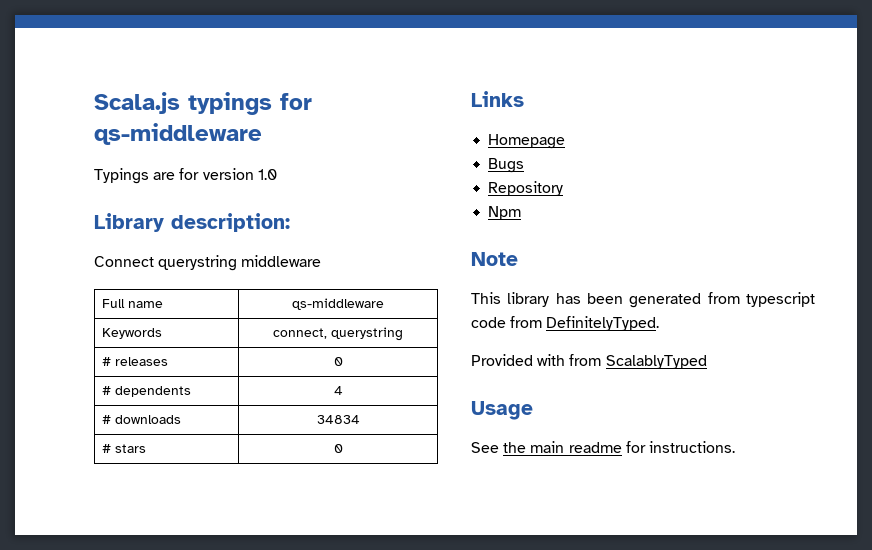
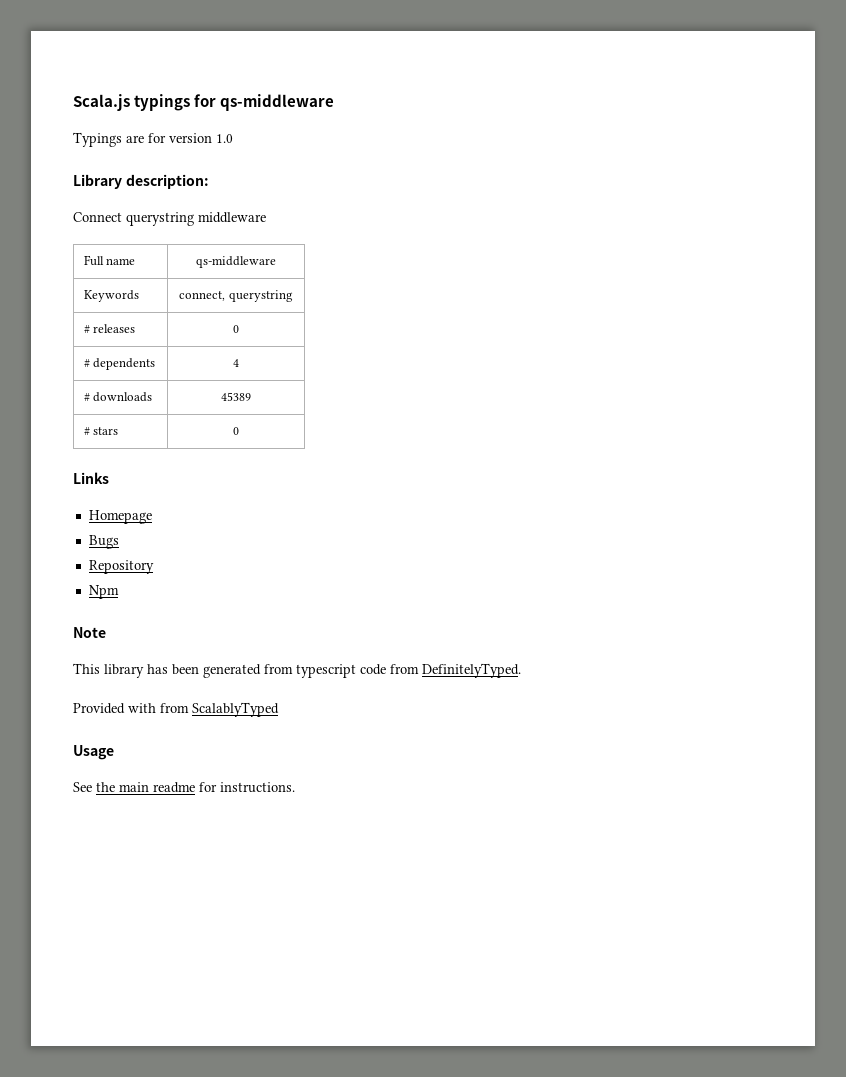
[316,415,360,424] 34834 -> [221,392,251,401] 45389

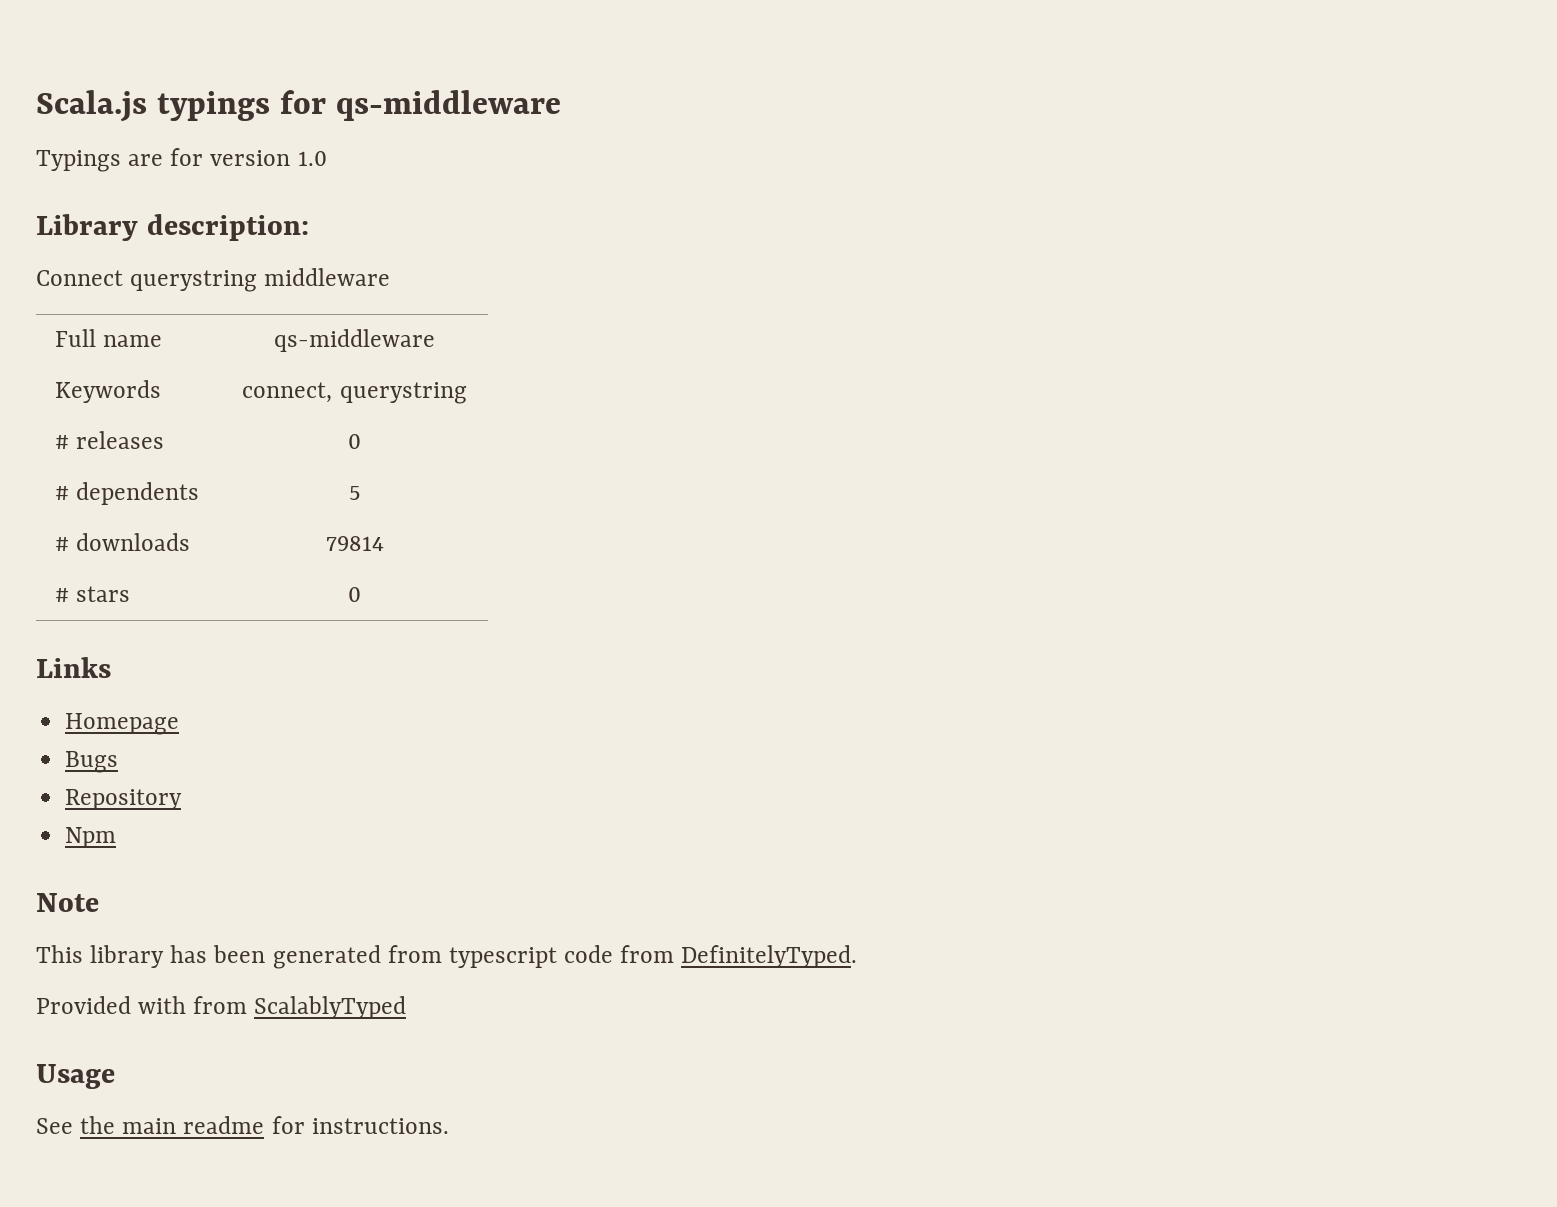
[233,359,239,367] 4 -> [348,486,361,500] 5
[221,392,251,401] 45389 -> [325,536,384,551] 79814

